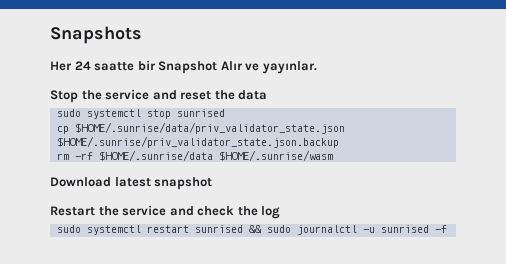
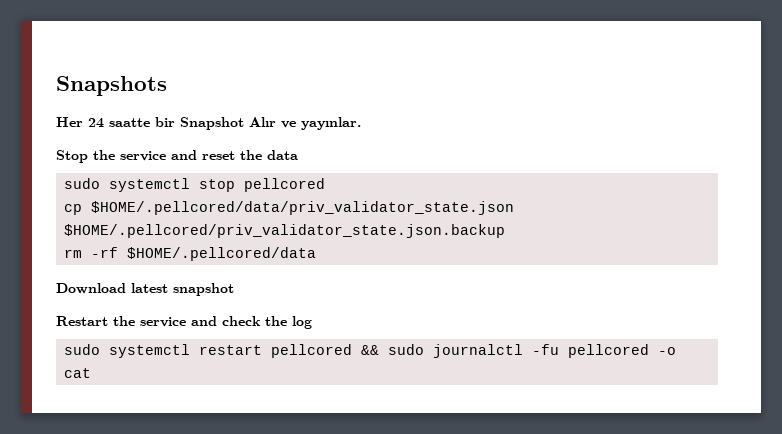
[176,109,225,117] sunrised -> [244,178,326,192] pellcored
[74,122,345,134] [56,136,339,148] $HOME/.sunrise/data/priv_validator_state.json $HOME/.sunrise/priv_validator_state.json.backup -> [91,201,515,215] [64,224,506,238] $HOME/.pellcored/data/priv_validator_state.json $HOME/.pellcored/priv_validator_state.json.backup
[98,150,333,161] $HOME/.sunrise/data $HOME/.sunrise/wasm -> [127,247,317,261] $HOME/.pellcored/data
[194,225,243,233] sunrised -> [271,344,353,358] pellcored
[362,225,447,233] -u sunrised -f -> [532,344,677,358] [64,368,92,378] -fu pellcored -o cat

